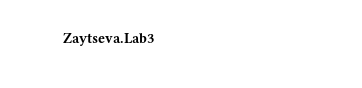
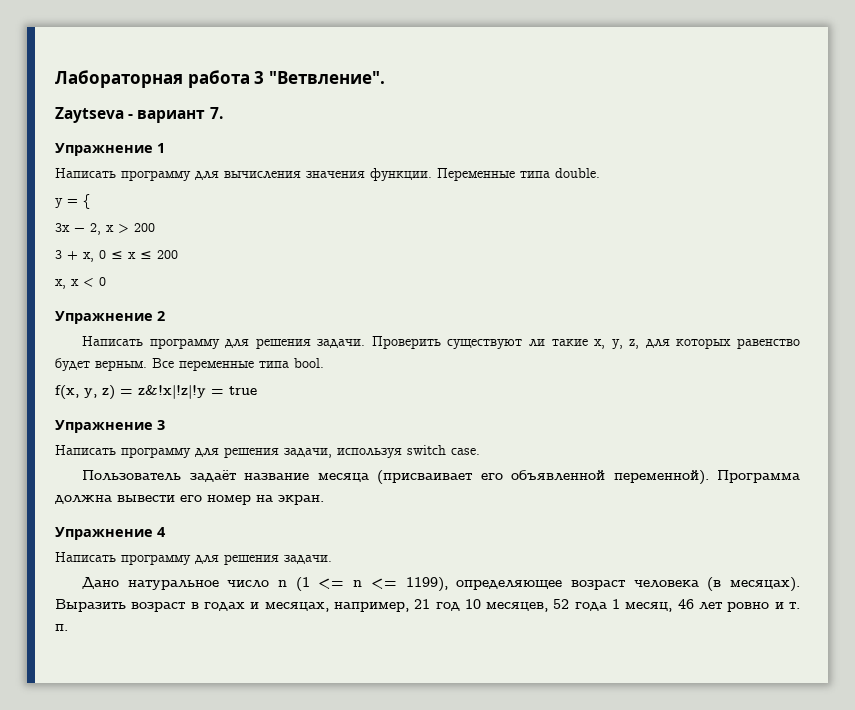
[63,32,154,46] Zaytseva.Lab3 -> [55,70,385,88] [55,107,223,123] [55,143,165,156] [55,168,600,181] [55,194,90,209] [55,223,155,235] [55,250,178,262] [55,277,106,289] [55,311,165,324] [82,336,800,349] [55,358,324,371] [55,385,257,400] [55,420,165,433] [55,445,480,458] [82,470,800,485] [55,495,324,505] [55,527,166,540] [55,552,332,565] [82,577,801,592] [55,599,800,612] [55,624,68,631] Лабораторная работа 3 "Ветвление". // Zaytseva - вариант 7. // Упражнение 1 // Написать программу для вычисления значения функции. Переменные типа double. // y = { // 3x − 2, x > 200 // 3 + x, 0 ≤ x ≤ 200 // x, x < 0 // Упражнение 2 // Написать программу для решения задачи. Проверить существуют ли такие x, y, z, для которых равенство будет верным. Все переменные типа bool. // f(x, y, z) = z&!x|!z|!y = true // Упражнение 3 // Написать программу для решения задачи, используя switch case. // Пользователь задаёт название месяца (присваивает его объявленной переменной). Программа должна вывести его номер на экран. // Упражнение 4 // Написать программу для решения задачи. // Дано натуральное число n (1 <= n <= 1199), определяющее возраст человека (в месяцах). Выразить возраст в годах и месяцах, например, 21 год 10 месяцев, 52 года 1 месяц, 46 лет ровно и т. п.

